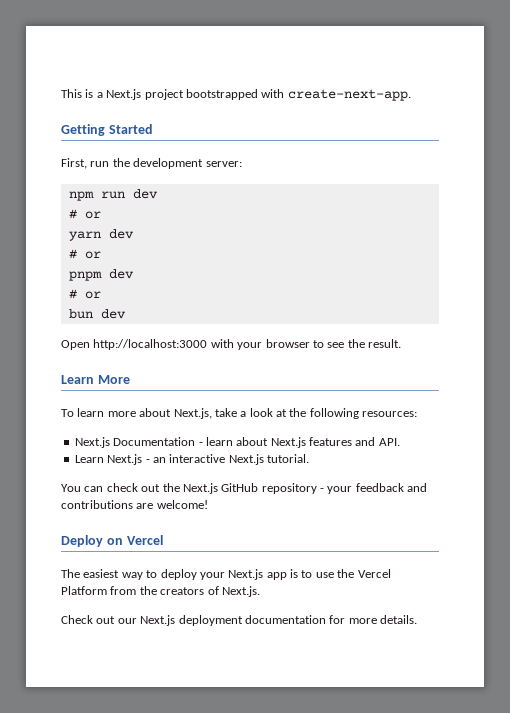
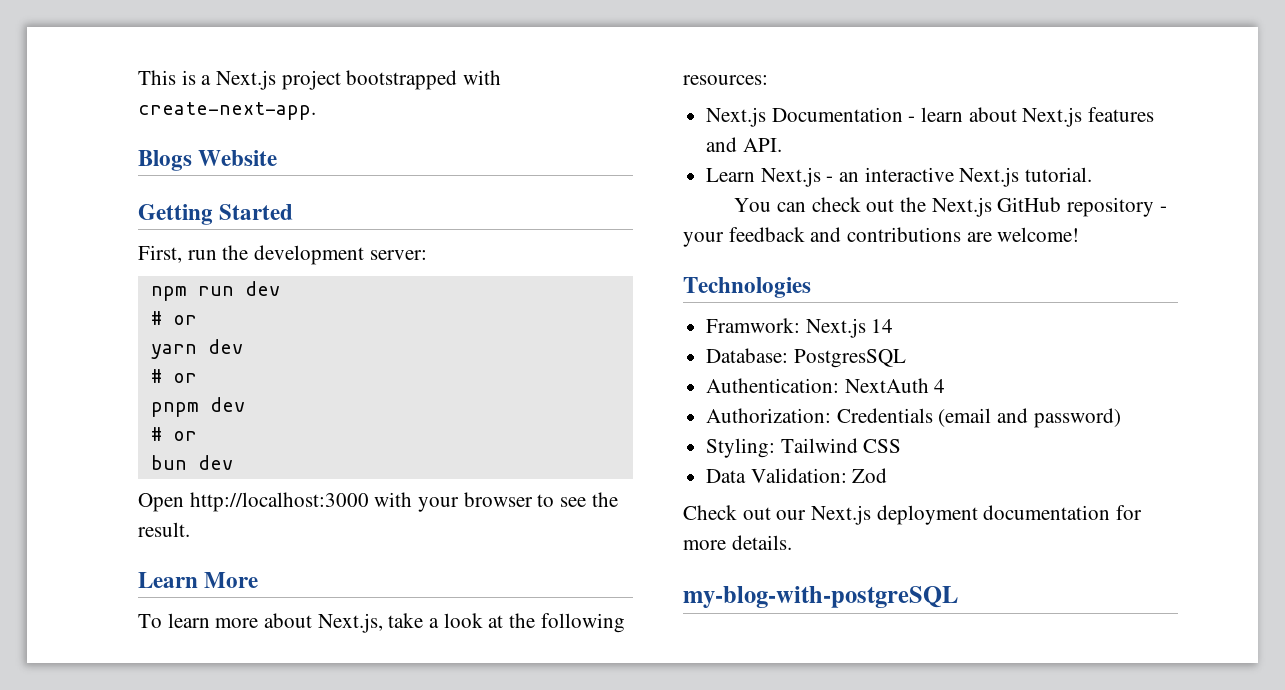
(411, 95) none -> [138,150,278,171] // Blogs Website
[61,535,163,547] [61,569,391,580] [61,586,260,597] Deploy on Vercel // The easiest way to deploy your Next.js app is to use the Vercel Platform from the creators of Next.js. -> [683,277,811,298] [706,318,894,338] [706,348,906,368] [706,378,946,393] [706,408,1121,428] [706,438,902,458] [706,468,888,483] Technologies // Framwork: Next.js 14 // Database: PostgresSQL // Authentication: NextAuth 4 // Authorization: Credentials (email and password) // Styling: Tailwind CSS // Data Validation: Zod
(417, 619) none -> [683,586,958,608] // my-blog-with-postgreSQL

